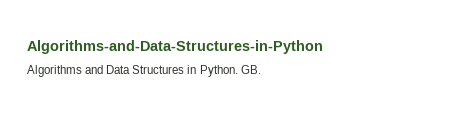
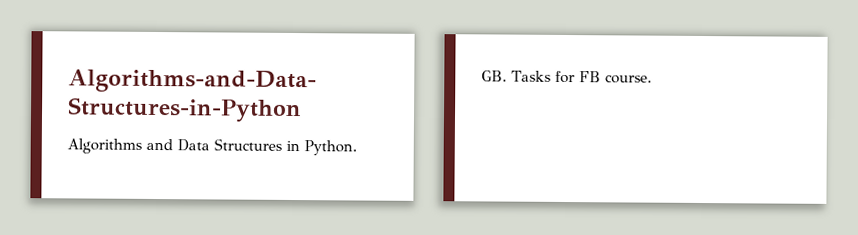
(261, 69) none -> [511,70,652,84] Tasks for FB course.

